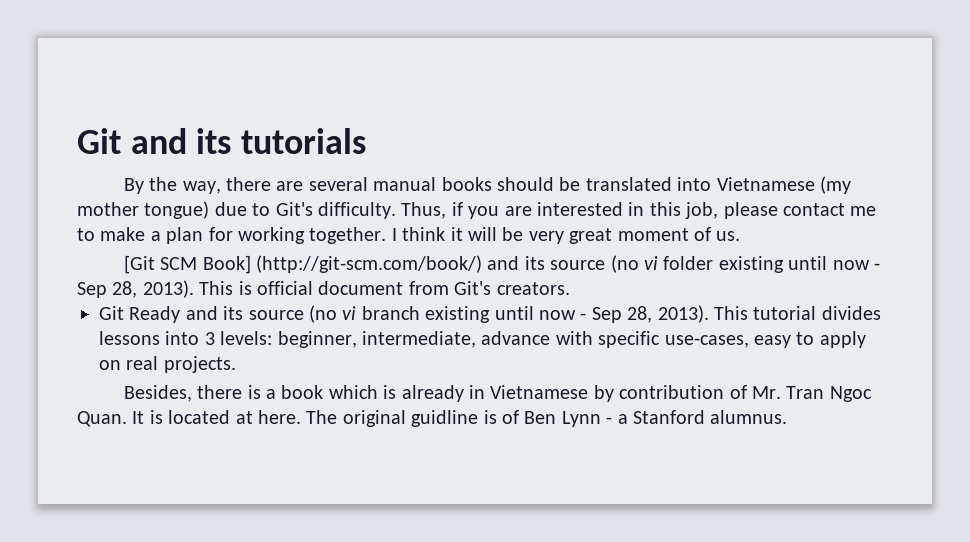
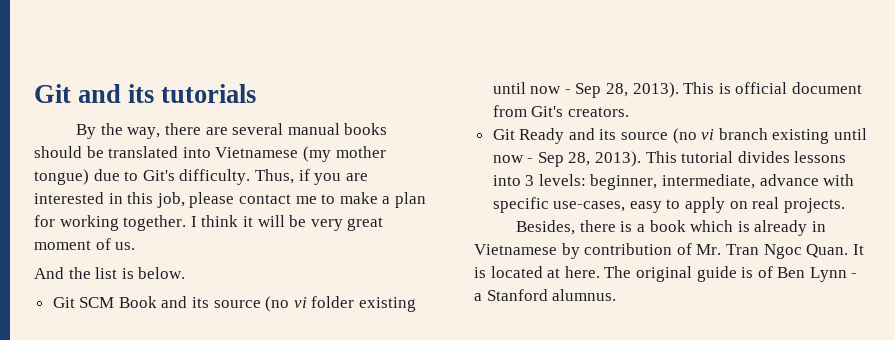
[123,255,482,274] [Git SCM Book] (http://git-scm.com/book/) -> [34,267,186,279] [52,296,157,308] And the list is below. // Git SCM Book
[411,410,479,427] guidline -> [696,266,737,282] guide

